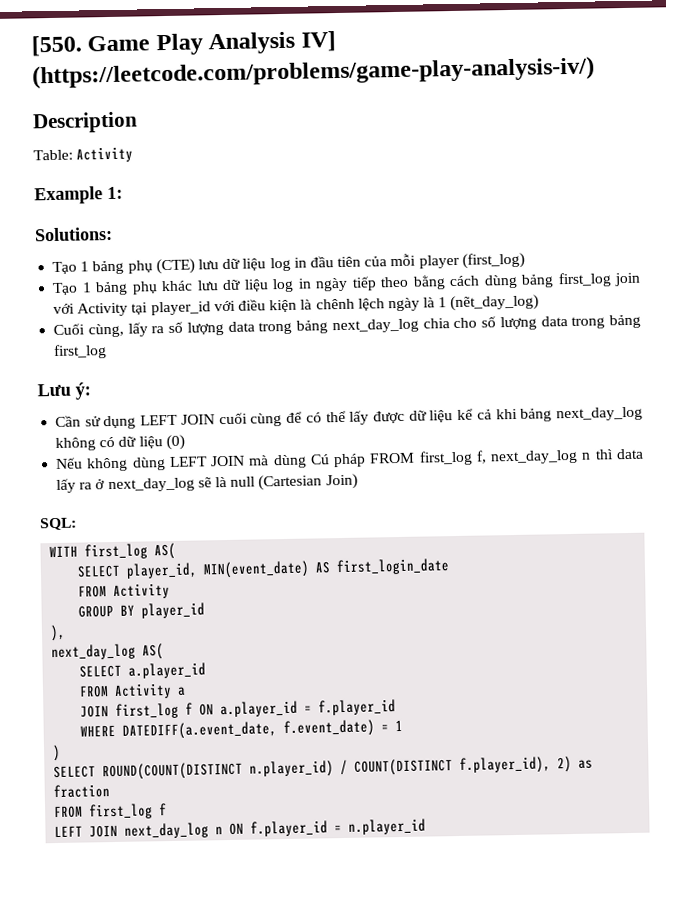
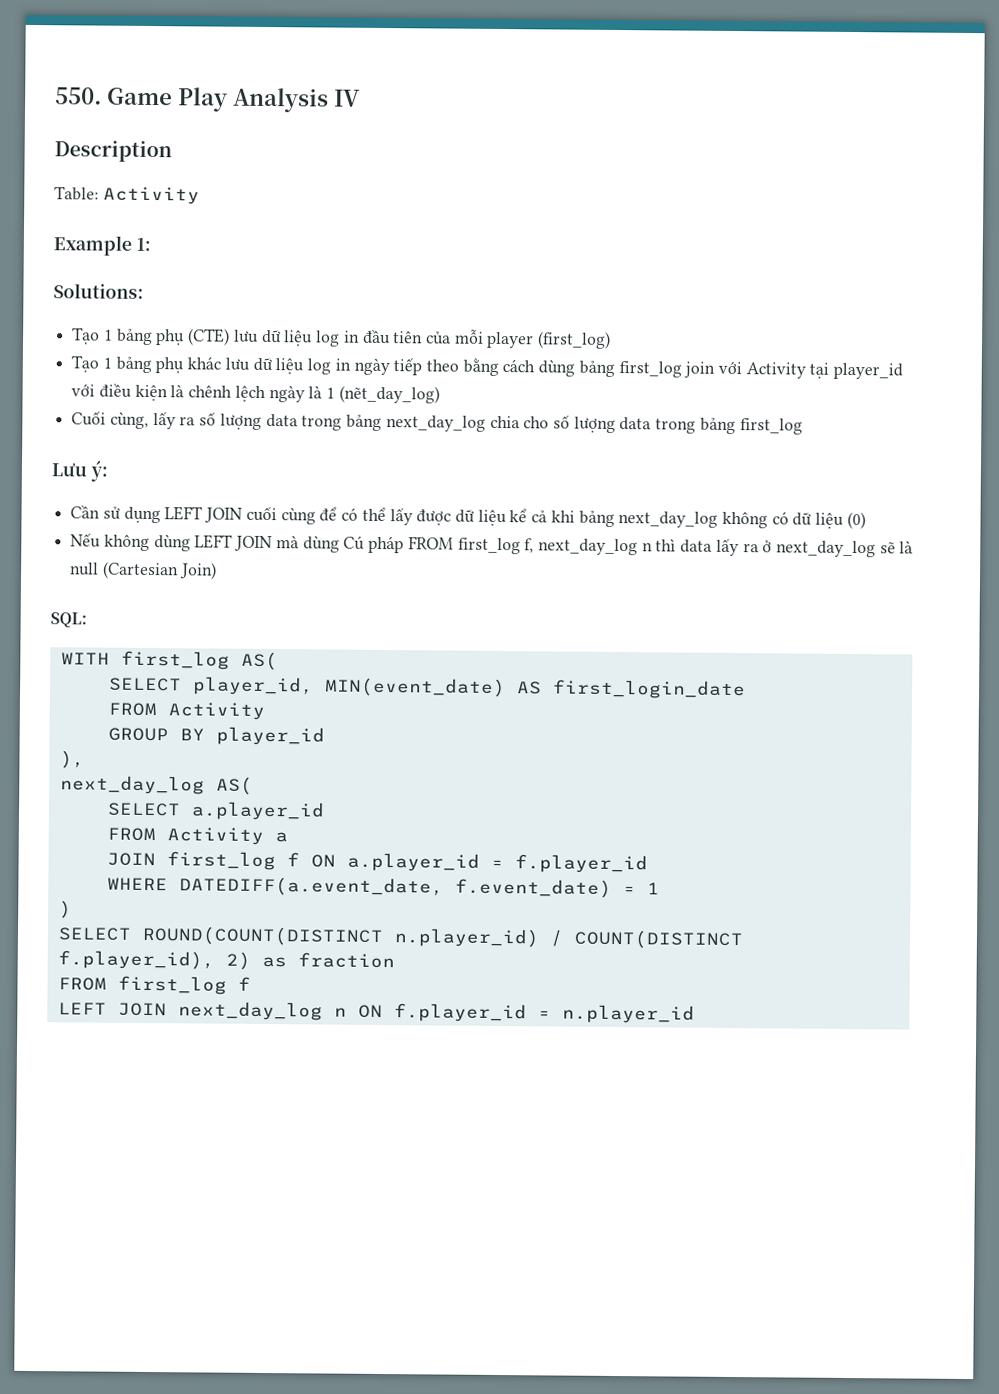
[31,35,82,57] [550. -> [55,87,102,105] 550.
[300,31,336,52] [32,56,595,90] IV] (https://leetcode.com/problems/game-play-analysis-iv/) -> [334,89,361,107] IV

